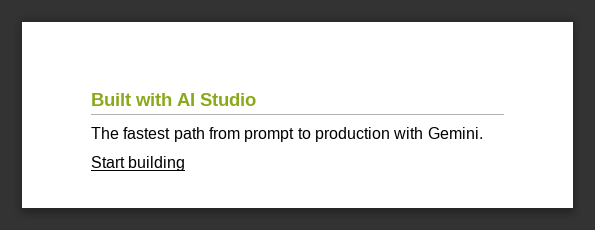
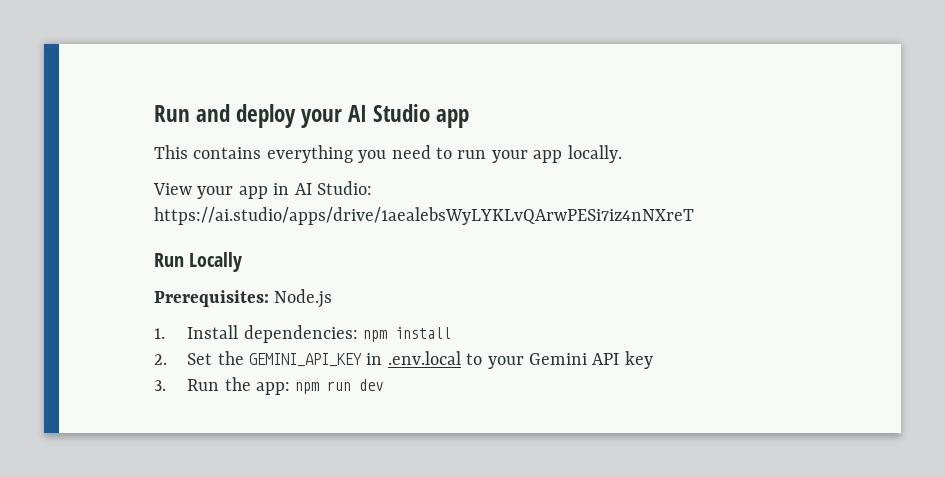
[91,93,256,106] [91,127,483,142] [91,156,186,171] Built with AI Studio // The fastest path from prompt to production with Gemini. // Start building -> [154,104,470,128] [154,145,622,163] [153,181,372,199] [154,207,694,225] [154,252,243,272] [154,289,333,308] [154,325,451,343] [154,351,653,369] [154,377,384,395] Run and deploy your AI Studio app // This contains everything you need to run your app locally. // View your app in AI Studio: https://ai.studio/apps/drive/1aealebsWyLYKLvQArwPESi7iz4nNXreT // Run Locally // Prerequisites: Node.js // 1. Install dependencies: npm install // 2. Set the GEMINI_API_KEY in .env.local to your Gemini API key // 3. Run the app: npm run dev

